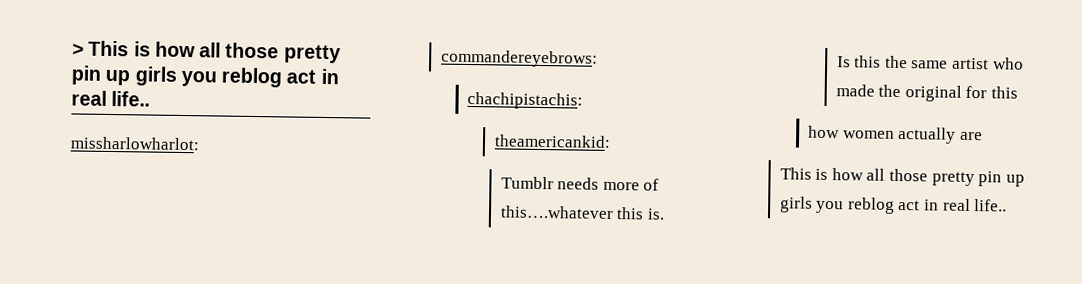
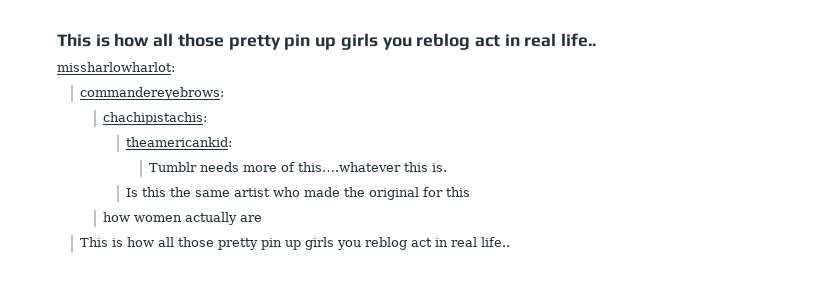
[72,43,84,56] > -> (57, 40) none

